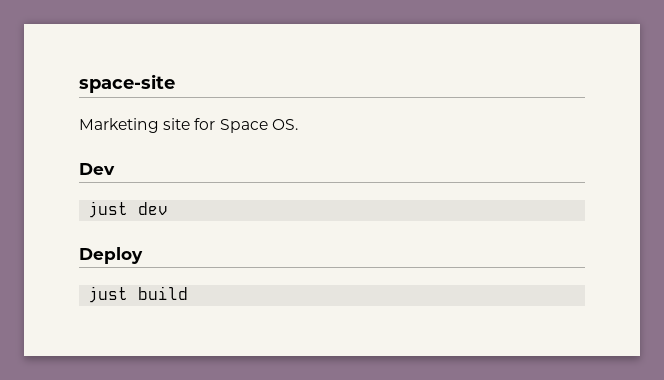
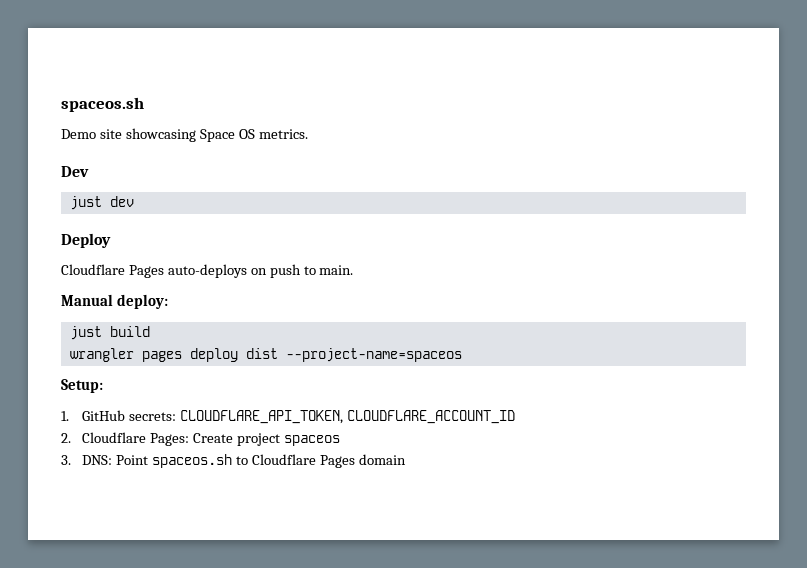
[79,74,175,93] [79,118,298,133] [79,163,115,175] [88,201,169,218] [79,247,143,264] [88,286,189,303] space-site // Marketing site for Space OS. // Dev // just dev // Deploy // just build -> [61,97,144,112] [61,128,308,142] [61,166,89,177] [69,196,134,210] [61,233,111,248] [61,264,354,278] [61,294,168,309] [69,326,150,340] [69,348,462,362] [61,379,103,393] [61,410,516,424] [61,432,341,446] [61,454,406,468] spaceos.sh // Demo site showcasing Space OS metrics. // Dev // just dev // Deploy // Cloudflare Pages auto-deploys on push to main. // Manual deploy: // just build // wrangler pages deploy dist --project-name=spaceos // Setup: // 1. GitHub secrets: CLOUDFLARE_API_TOKEN, CLOUDFLARE_ACCOUNT_ID // 2. Cloudflare Pages: Create project spaceos // 3. DNS: Point spaceos.sh to Cloudflare Pages domain

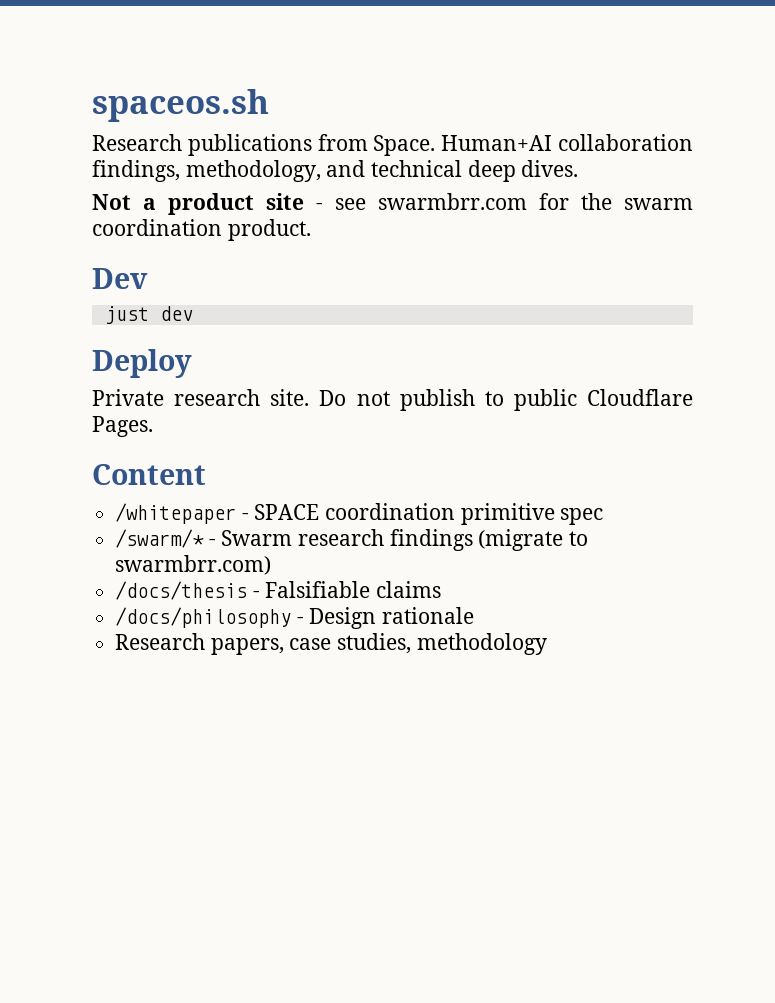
[61,128,308,142] [61,166,89,177] [69,196,134,210] [61,233,111,248] [61,264,354,278] [61,294,168,309] [69,326,150,340] [69,348,462,362] [61,379,103,393] [61,410,516,424] [61,432,341,446] [61,454,406,468] Demo site showcasing Space OS metrics. // Dev // just dev // Deploy // Cloudflare Pages auto-deploys on push to main. // Manual deploy: // just build // wrangler pages deploy dist --project-name=spaceos // Setup: // 1. GitHub secrets: CLOUDFLARE_API_TOKEN, CLOUDFLARE_ACCOUNT_ID // 2. Cloudflare Pages: Create project spaceos // 3. DNS: Point spaceos.sh to Cloudflare Pages domain -> [92,134,693,156] [92,160,579,182] [92,193,693,215] [92,219,311,241] [92,268,148,289] [104,306,193,324] [92,349,192,378] [92,389,693,411] [92,416,153,437] [92,464,206,485] [115,503,604,525] [115,529,589,551] [115,555,272,575] [115,581,442,600] [115,607,475,629] [115,633,547,655] Research publications from Space. Human+AI collaboration findings, methodology, and technical deep dives. // Not a product site - see swarmbrr.com for the swarm coordination product. // Dev // just dev // Deploy // Private research site. Do not publish to public Cloudflare Pages. // Content // /whitepaper - SPACE coordination primitive spec // /swarm/* - Swarm research findings (migrate to swarmbrr.com) // /docs/thesis - Falsifiable claims // /docs/philosophy - Design rationale // Research papers, case studies, methodology

